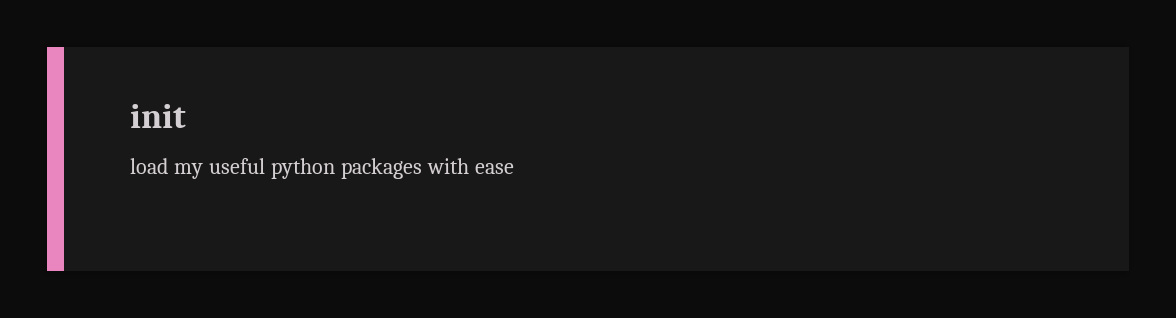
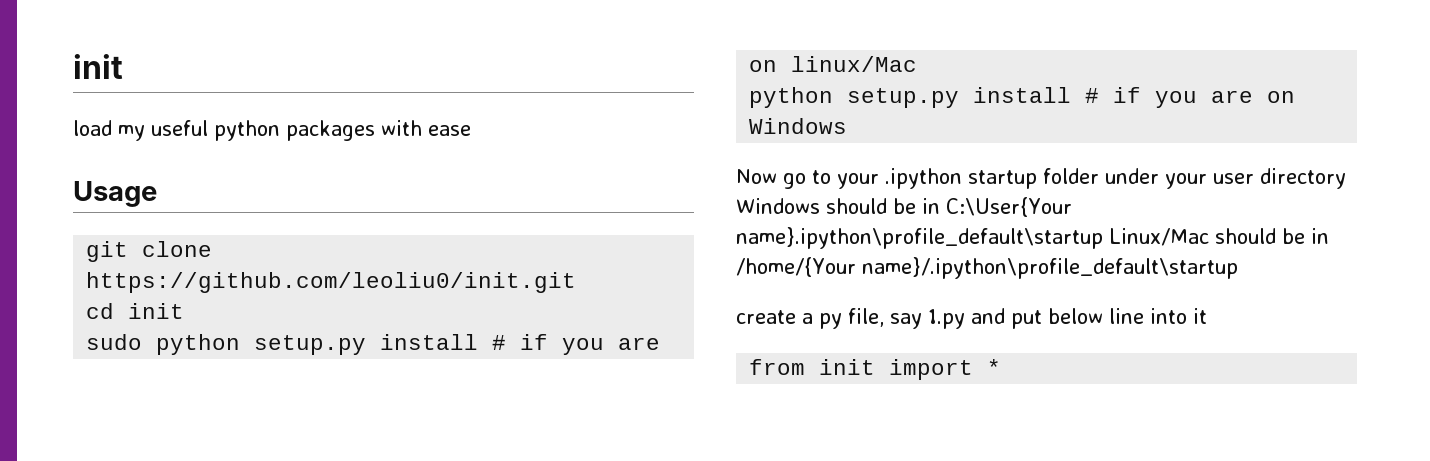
(514, 168) none -> [73,181,157,207] [86,241,213,262] [86,272,577,293] [86,303,185,319] [86,334,661,355] [749,56,918,72] [749,87,1296,108] [749,118,848,134] [736,168,1346,189] [736,197,1072,217] [736,227,1329,249] [736,257,1238,279] [736,308,1207,329] [749,359,1002,380] // Usage // git clone https://github.com/leoliu0/init.git // cd init // sudo python setup.py install # if you are on linux/Mac // python setup.py install # if you are on Windows // Now go to your .ipython startup folder under your user directory Windows should be in C:\User{Your name}.ipython\profile_default\startup Linux/Mac should be in /home/{Your name}/.ipython\profile_default\startup // create a py file, say 1.py and put below line into it // from init import *

